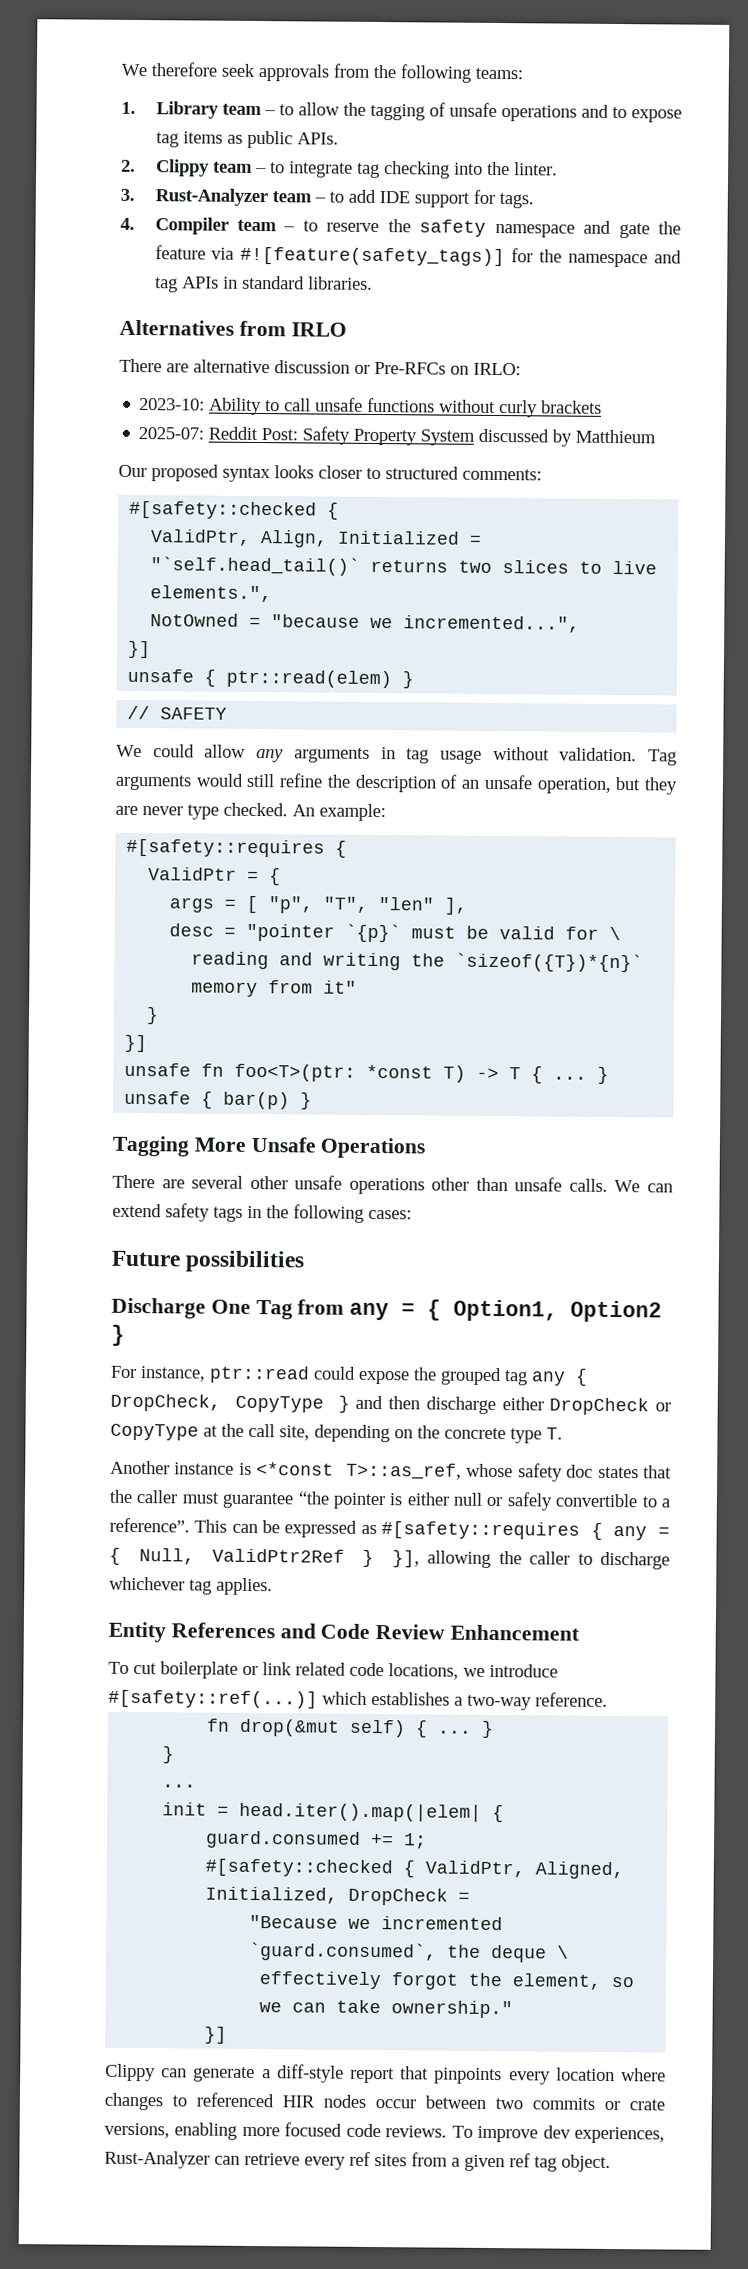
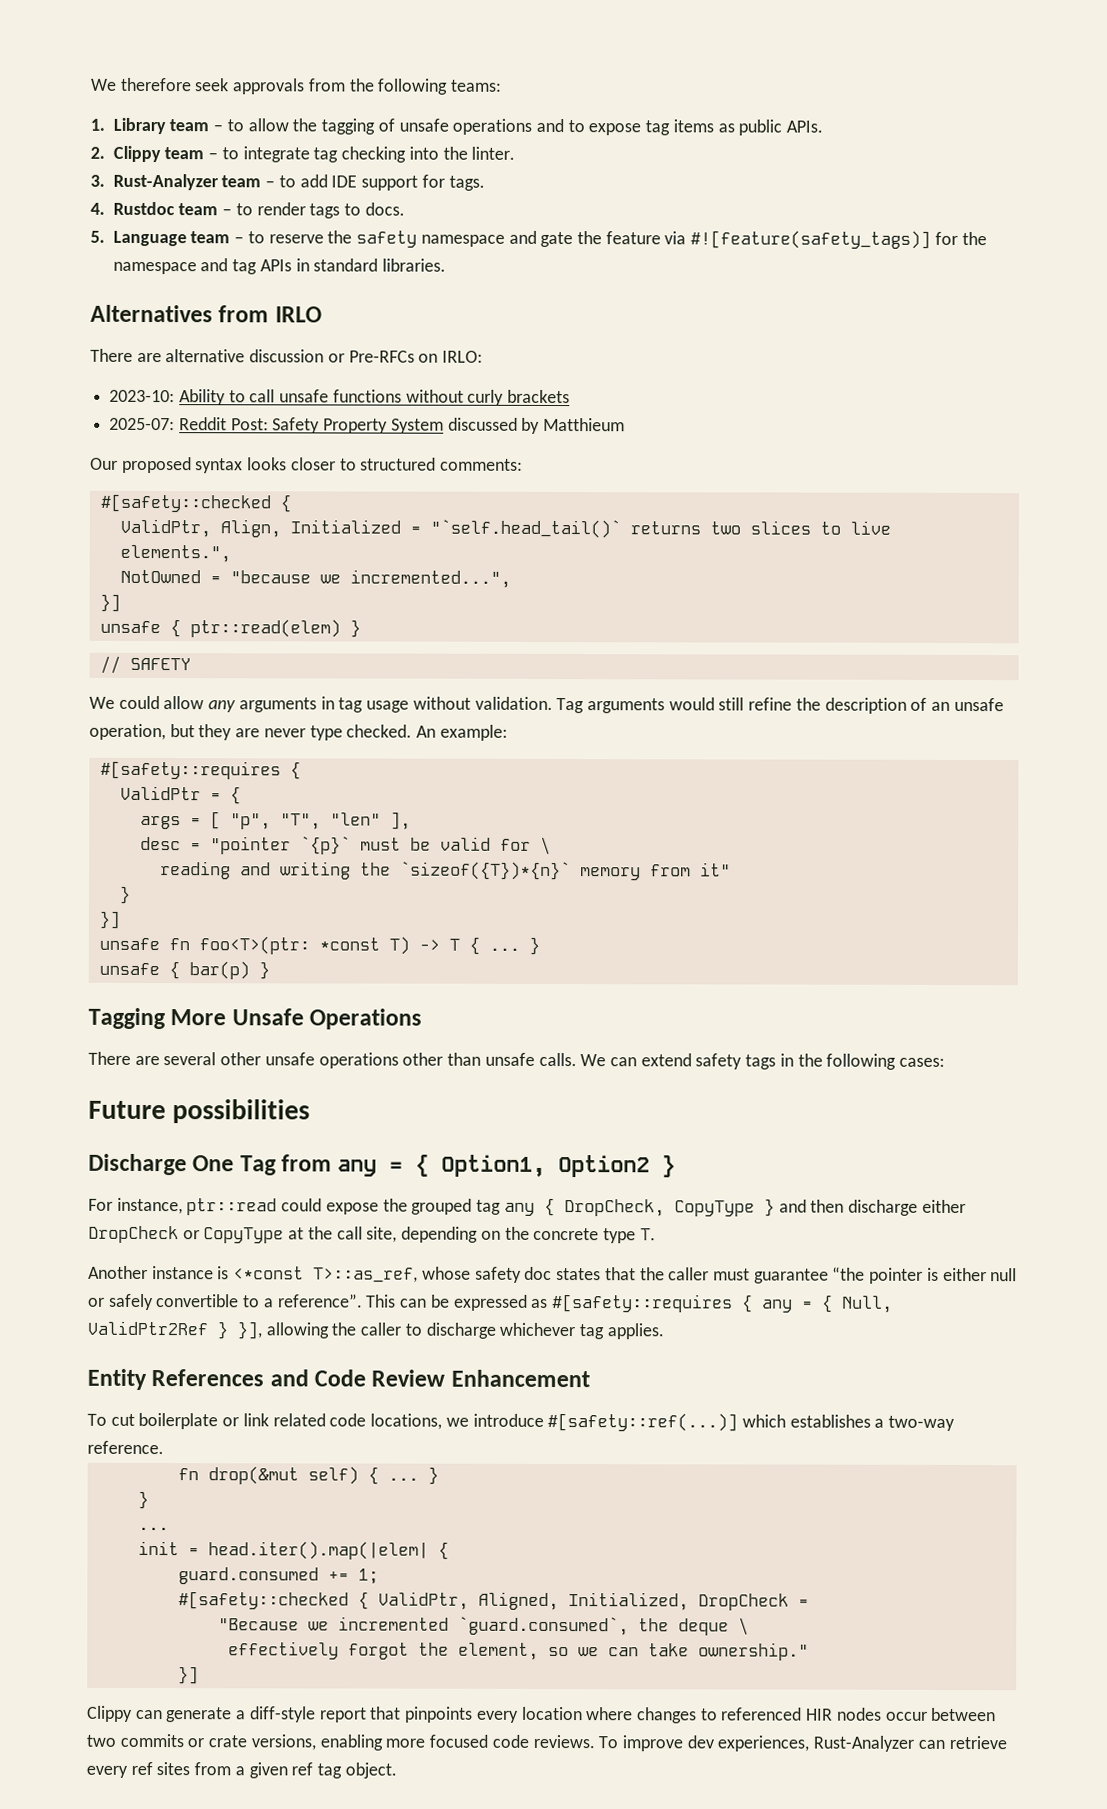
[154,217,229,235] Compiler -> [112,201,405,219] [90,230,187,247] Rustdoc team – to render tags to docs. // 5. Language

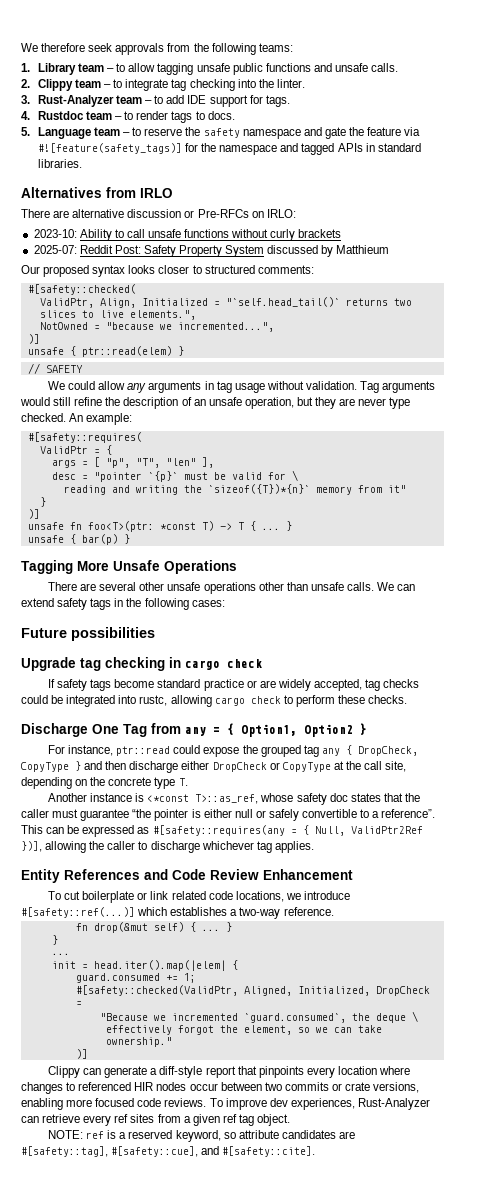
[292,118,824,136] the tagging of unsafe operations and to expose tag items as public APIs. -> [157,63,399,75] tagging unsafe public functions and unsafe calls.
[232,259,258,275] tag -> [301,143,335,155] tagged
[99,493,292,513] #[safety::checked { -> [27,284,136,295] #[safety::checked(
[99,593,121,612] }] -> [27,334,40,344] )]
[99,760,301,780] #[safety::requires { -> [27,432,142,443] #[safety::requires(
[98,910,120,929] }] -> [27,509,40,519] )]
(311, 1111) none -> [21,657,262,671] [48,679,420,691] [21,695,408,707] // Upgrade tag checking in cargo check // If safety tags become standard practice or are widely accepted, tag checks could be integrated into rustc, allowing cargo check to perform these checks.
[551,1293,793,1313] #[safety::requires { any -> [152,825,285,836] #[safety::requires(any
[217,1321,262,1340] } }], -> [21,841,42,852] })],
[177,1591,469,1610] #[safety::checked { ValidPtr, -> [75,985,238,996] #[safety::checked(ValidPtr,
[177,1666,199,1685] }] -> [75,1049,88,1059] )]
(397, 1770) none -> [48,1130,355,1142] [21,1146,316,1157] // NOTE: ref is a reserved keyword, so attribute candidates are #[safety::tag], #[safety::cue], and #[safety::cite].

